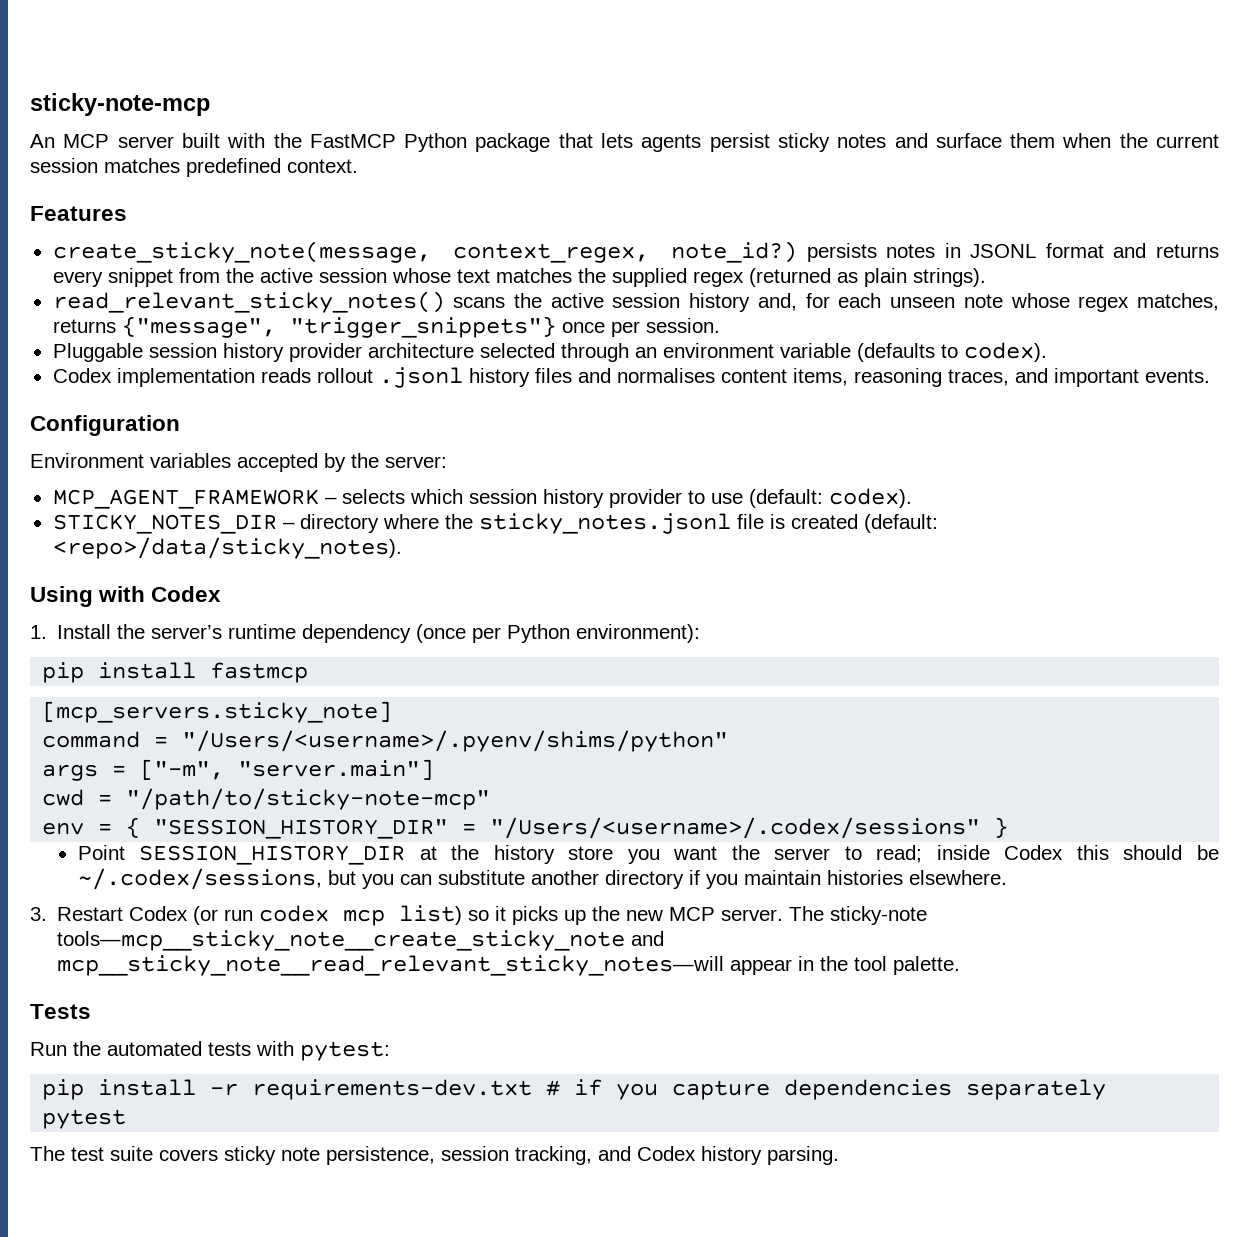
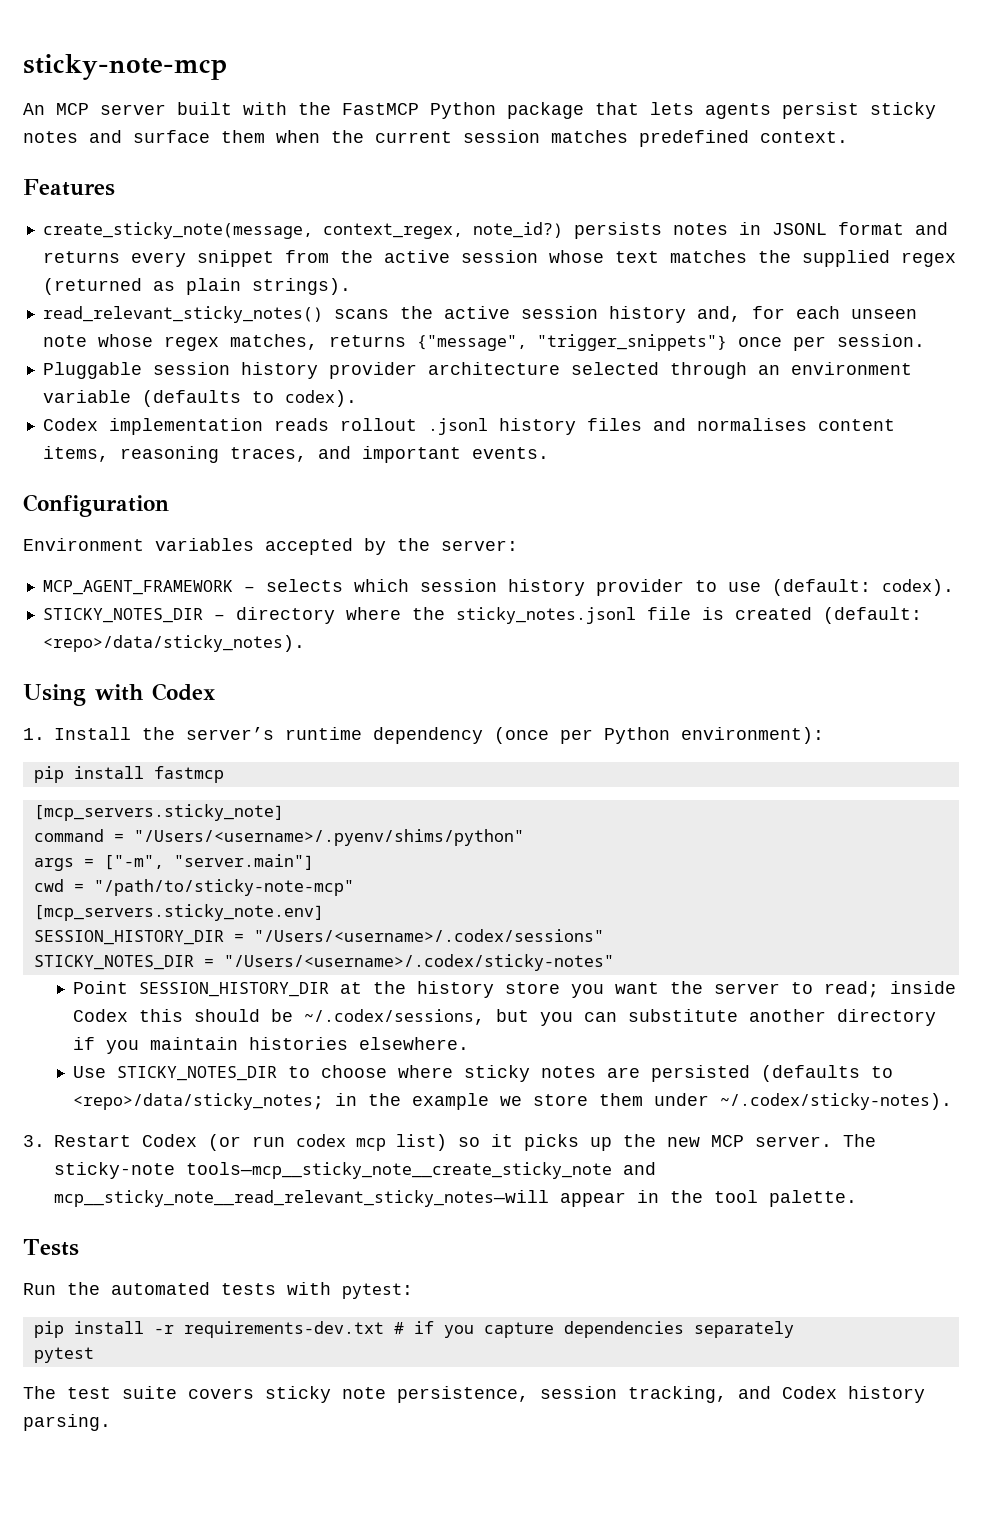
[42,817,449,839] env = { "SESSION_HISTORY_DIR" -> [33,904,324,921] [33,930,224,945] [mcp_servers.sticky_note.env] // SESSION_HISTORY_DIR
[994,817,1009,838] } -> [33,954,614,971] // STICKY_NOTES_DIR = "/Users/<username>/.codex/sticky-notes"
(1007, 877) none -> [73,1065,894,1082] [73,1093,953,1110] // Use STICKY_NOTES_DIR to choose where sticky notes are persisted (defaults to <repo>/data/sticky_notes; in the example we store them under ~/.codex/sticky-notes).

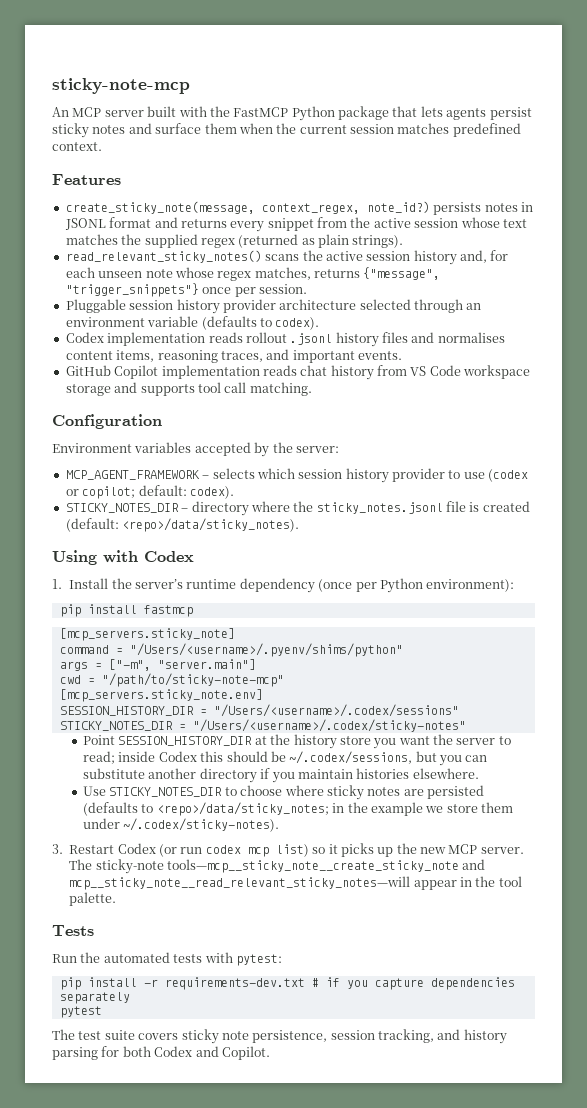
(549, 453) none -> [65,365,531,380] [65,382,312,396] // GitHub Copilot implementation reads chat history from VS Code workspace storage and supports tool call matching.
[771,579,871,596] (default: -> [488,469,529,482] [65,485,187,499] (codex or copilot; default:
[782,1386,925,1403] [23,1414,111,1431] Codex history parsing. -> [463,1029,507,1044] [52,1046,270,1060] history parsing for both Codex and Copilot.

